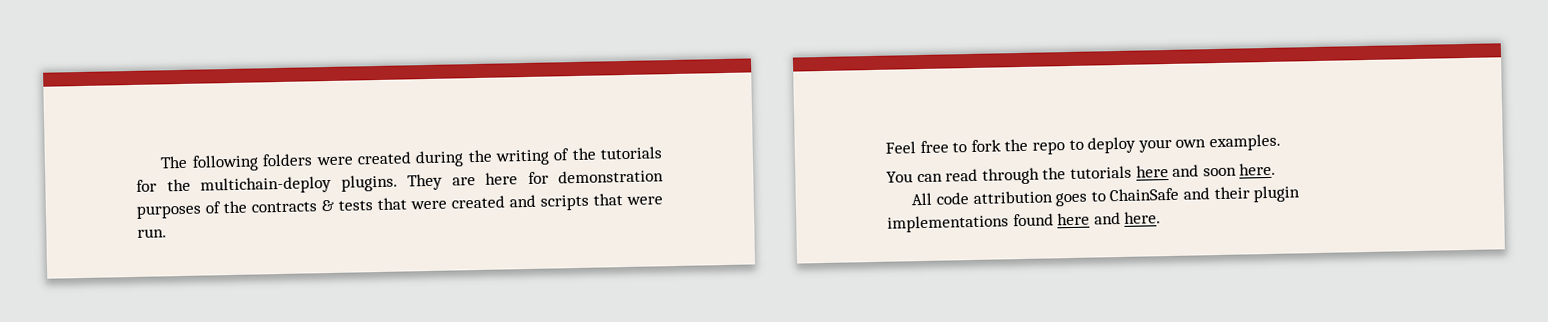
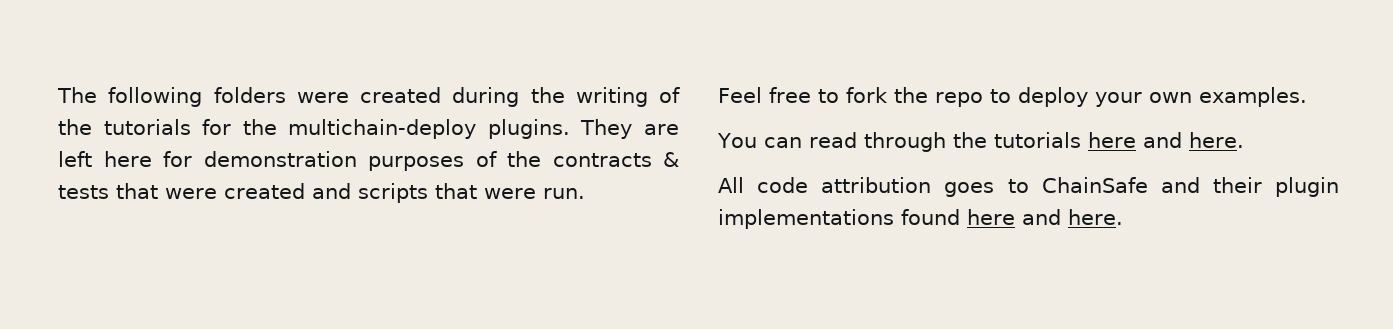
(476, 181) none -> [58,151,92,167] left
[1202,167,1237,177] soon -> (1182, 140) none

